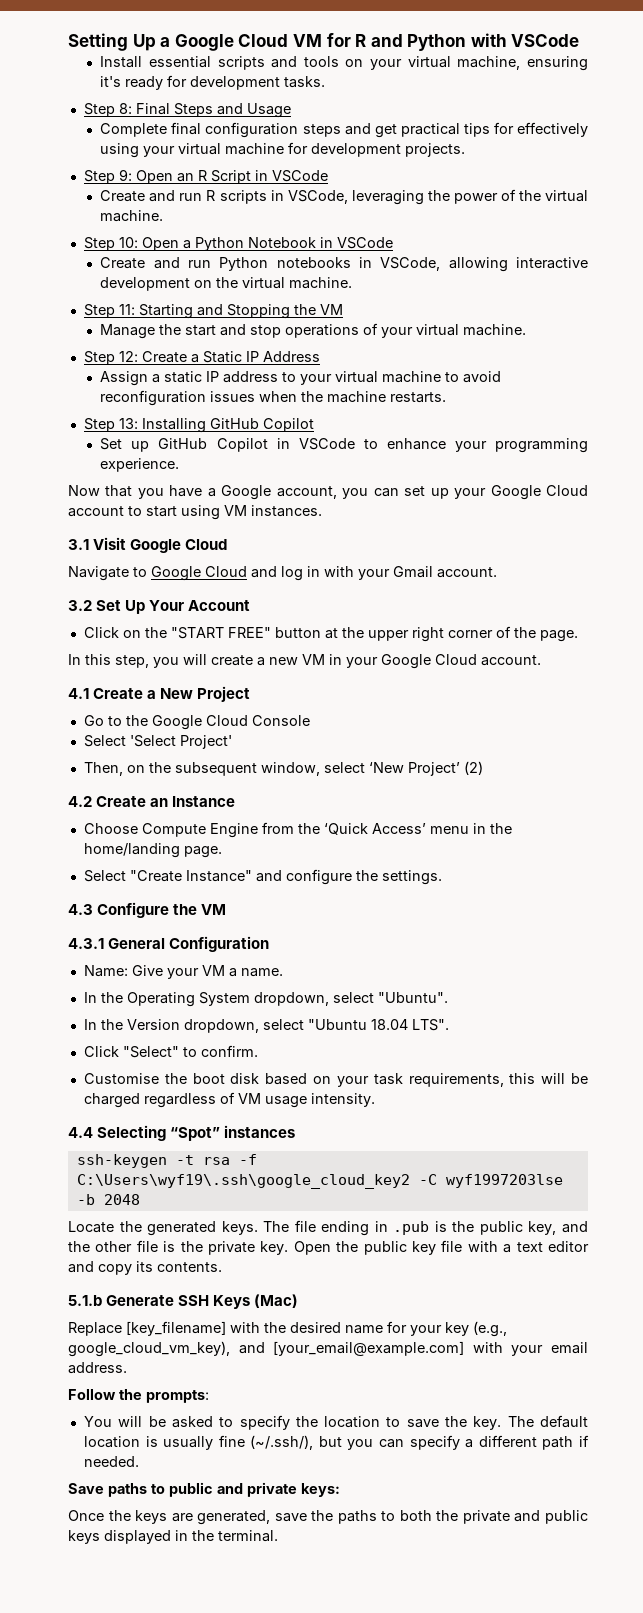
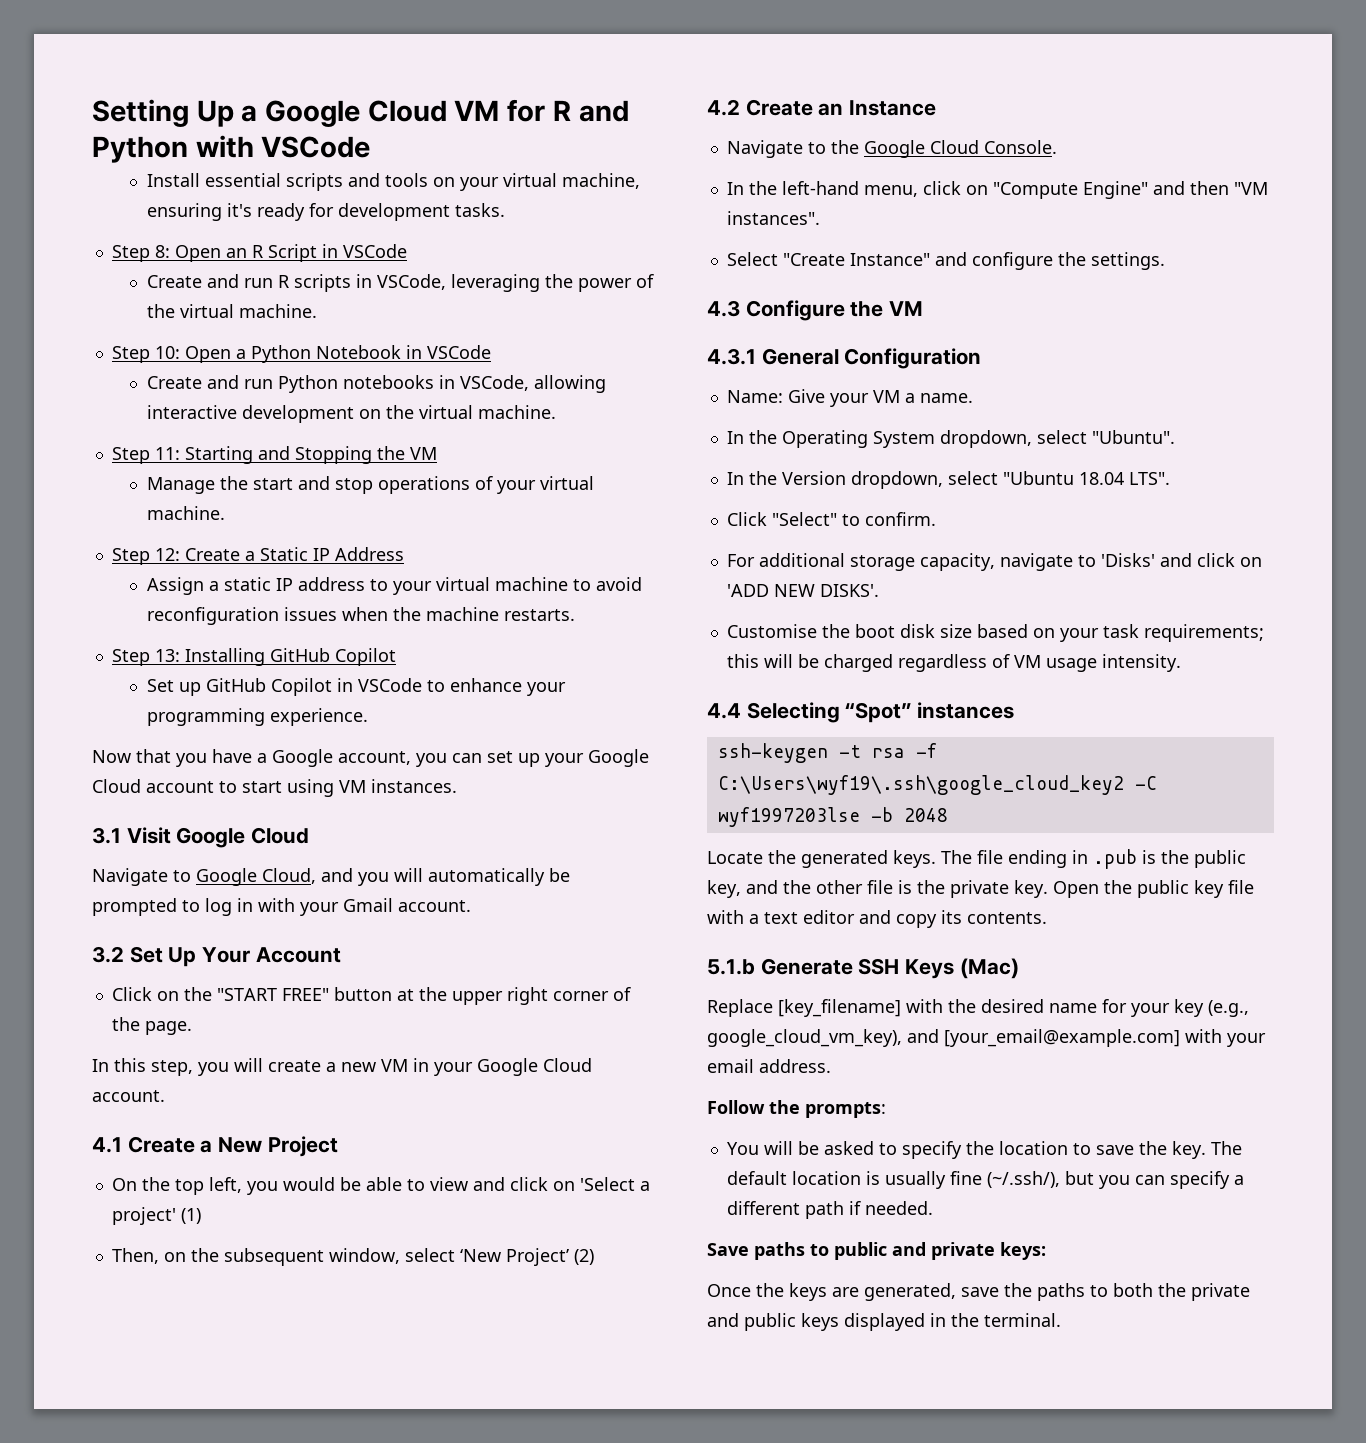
[135,103,291,118] [100,122,588,138] [100,142,466,158] [83,169,132,184] Final Steps and Usage // Complete final configuration steps and get practical tips for effectively using your virtual machine for development projects. // Step 9: -> (170, 251) none
[205,566,277,578] Cloud and -> [262,868,570,886] [92,898,200,916] Cloud, and you will automatically be prompted to
[83,715,310,730] [83,735,232,749] Go to the Google Cloud Console // Select 'Select Project' -> [111,1177,650,1195] [111,1207,201,1225] On the top left, you would be able to view and click on 'Select a project' (1)
[83,822,512,838] [83,843,222,858] Choose Compute Engine from the ‘Quick Access’ menu in the home/landing page. -> [726,140,1057,158] [726,181,1268,199] [726,211,820,225] Navigate to the Google Cloud Console. // In the left-hand menu, click on "Compute Engine" and then "VM instances".
(258, 1051) none -> [726,553,1262,571] [726,584,879,597] // For additional storage capacity, navigate to 'Disks' and click on 'ADD NEW DISKS'.
(260, 1078) none -> [939,624,972,638] size
[408,1073,504,1087] requirements, -> [1143,624,1264,642] requirements;

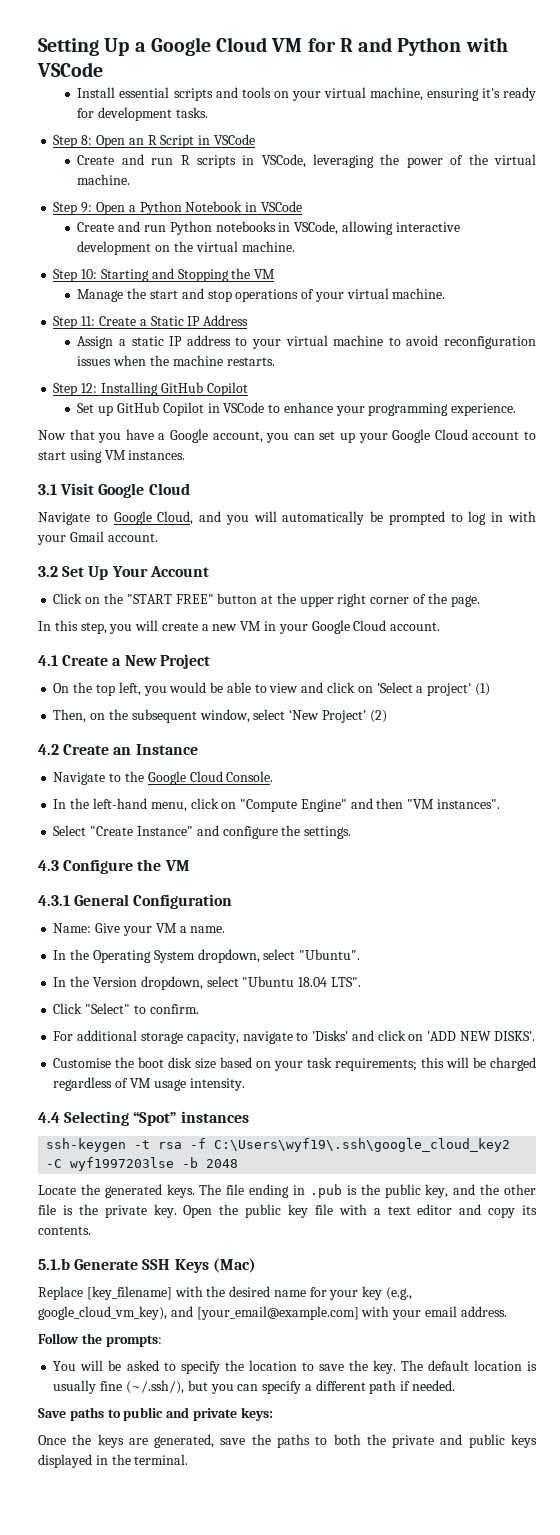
[154,346,180,359] 10: -> [81,202,93,213] 9:
[154,447,180,460] 11: -> [81,269,98,279] 10:
[154,548,180,561] 12: -> [81,316,96,326] 11:
[154,649,180,662] 13: -> [81,383,98,393] 12:

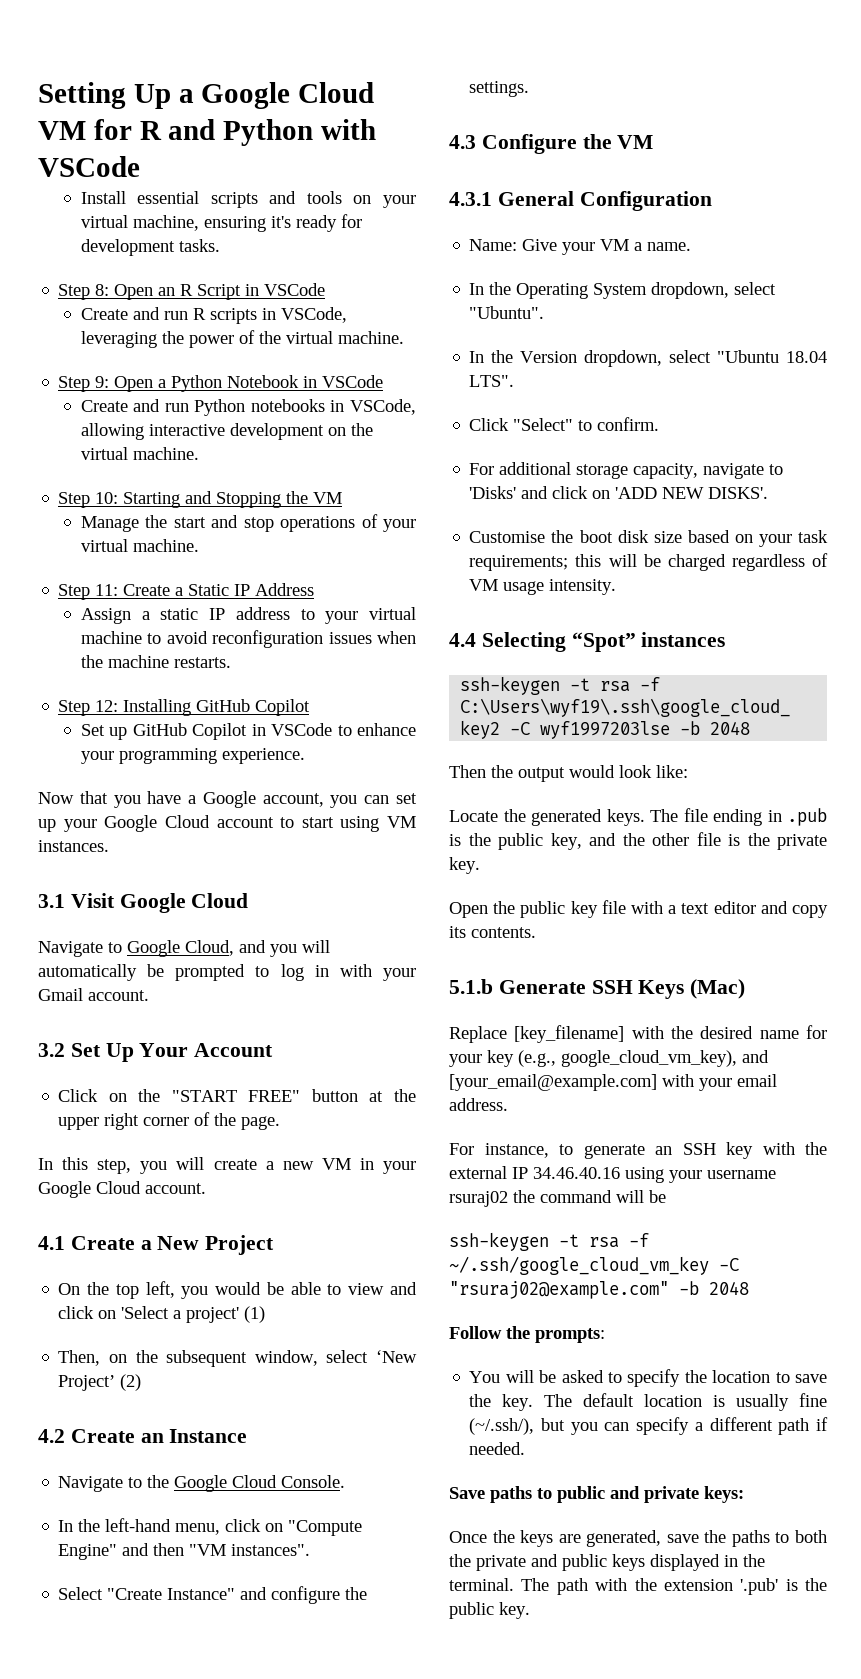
(239, 1163) none -> [449,765,688,782] // Then the output would look like:
(177, 1211) none -> (480, 865) //
(507, 1311) none -> [449,1142,827,1159] [449,1166,776,1183] [449,1190,666,1207] [449,1232,649,1251] [449,1256,739,1275] [449,1281,749,1299] // For instance, to generate an SSH key with the external IP 34.46.40.16 using your username rsuraj02 the command will be // ssh-keygen -t rsa -f ~/.ssh/google_cloud_vm_key -C "rsuraj02@example.com" -b 2048
(189, 1459) none -> [521,1578,827,1595] [449,1602,530,1619] The path with the extension '.pub' is the public key.

